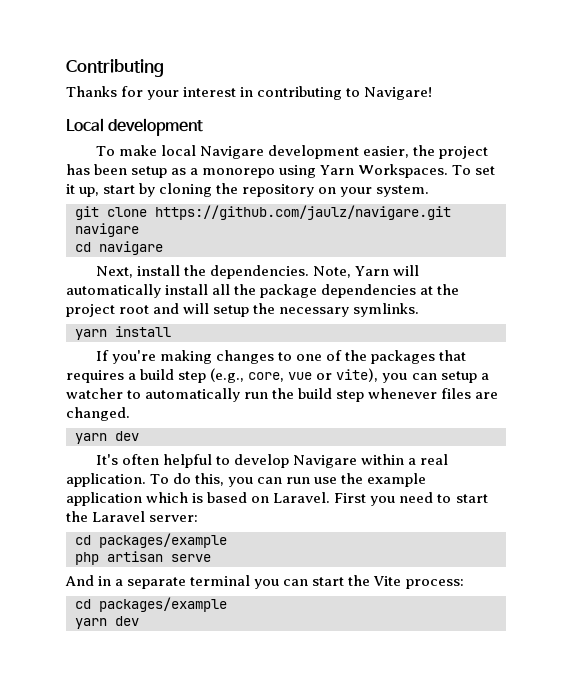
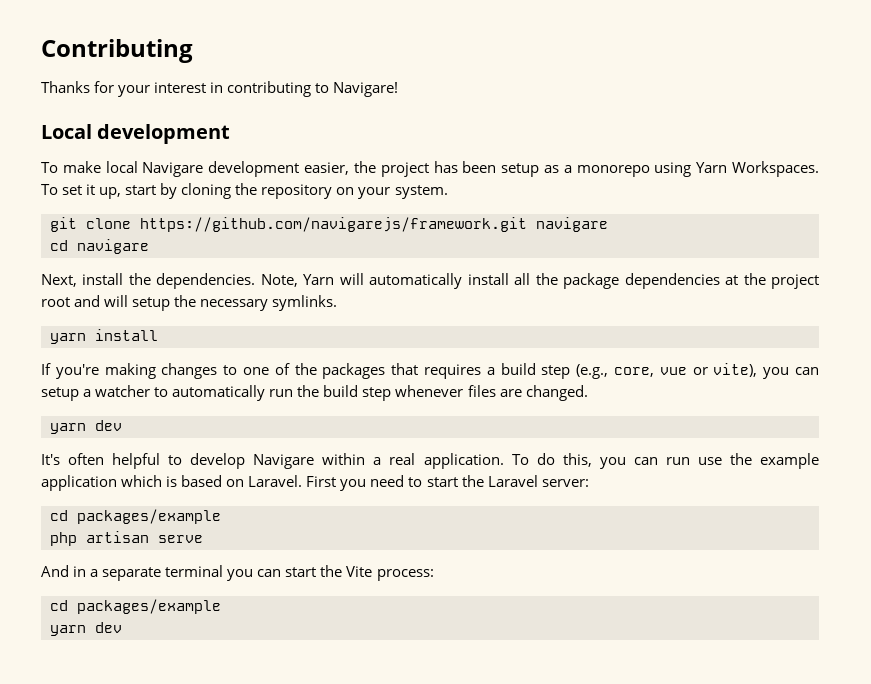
[155,205,451,220] https://github.com/jaulz/navigare.git -> [140,217,527,232] https://github.com/navigarejs/framework.git

